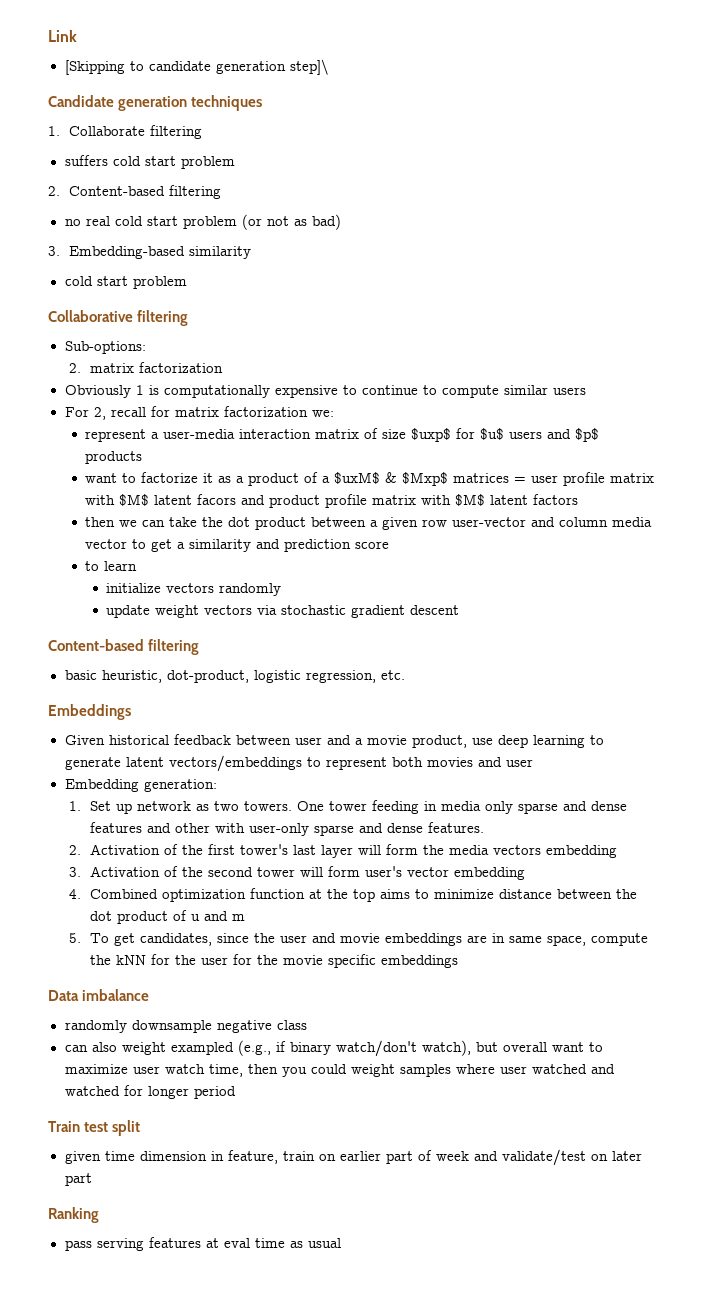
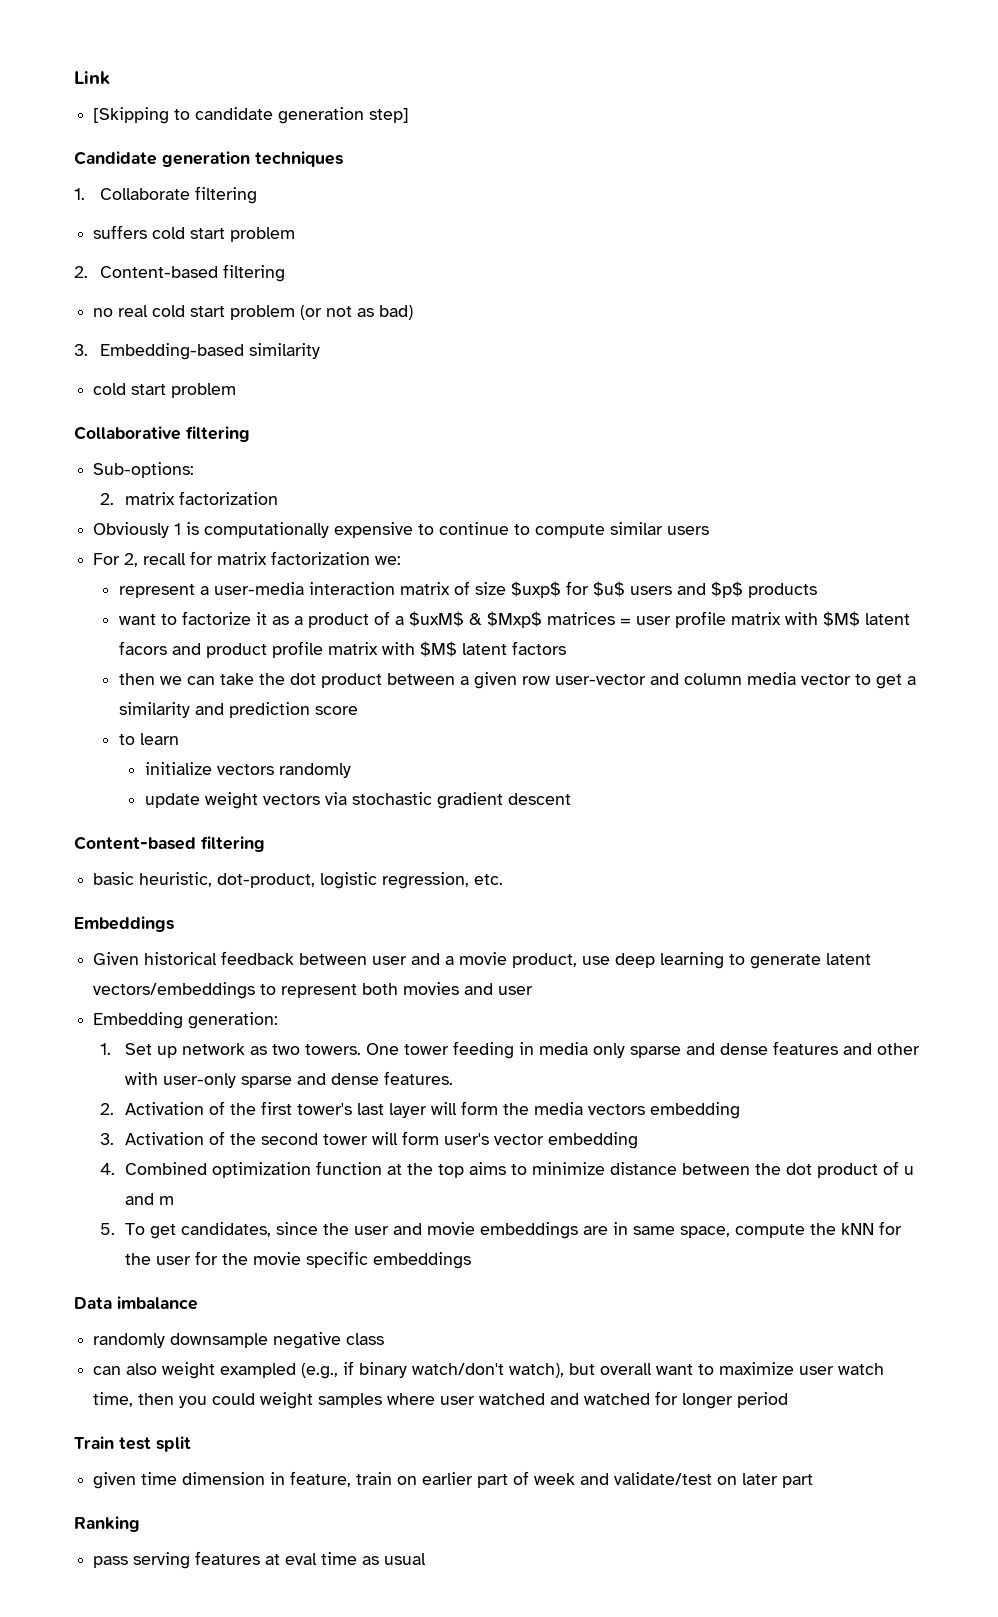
[289,59,329,75] step]\ -> [369,108,410,123] step]

